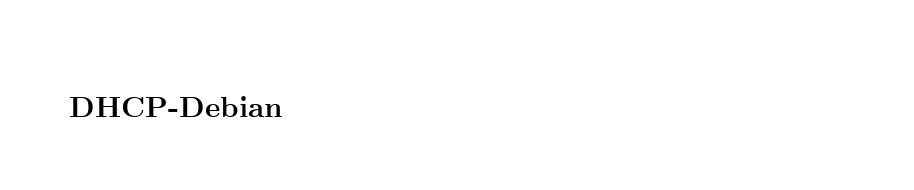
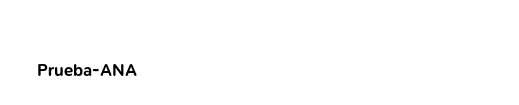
[69,96,283,117] DHCP-Debian -> [37,63,137,77] Prueba-ANA

